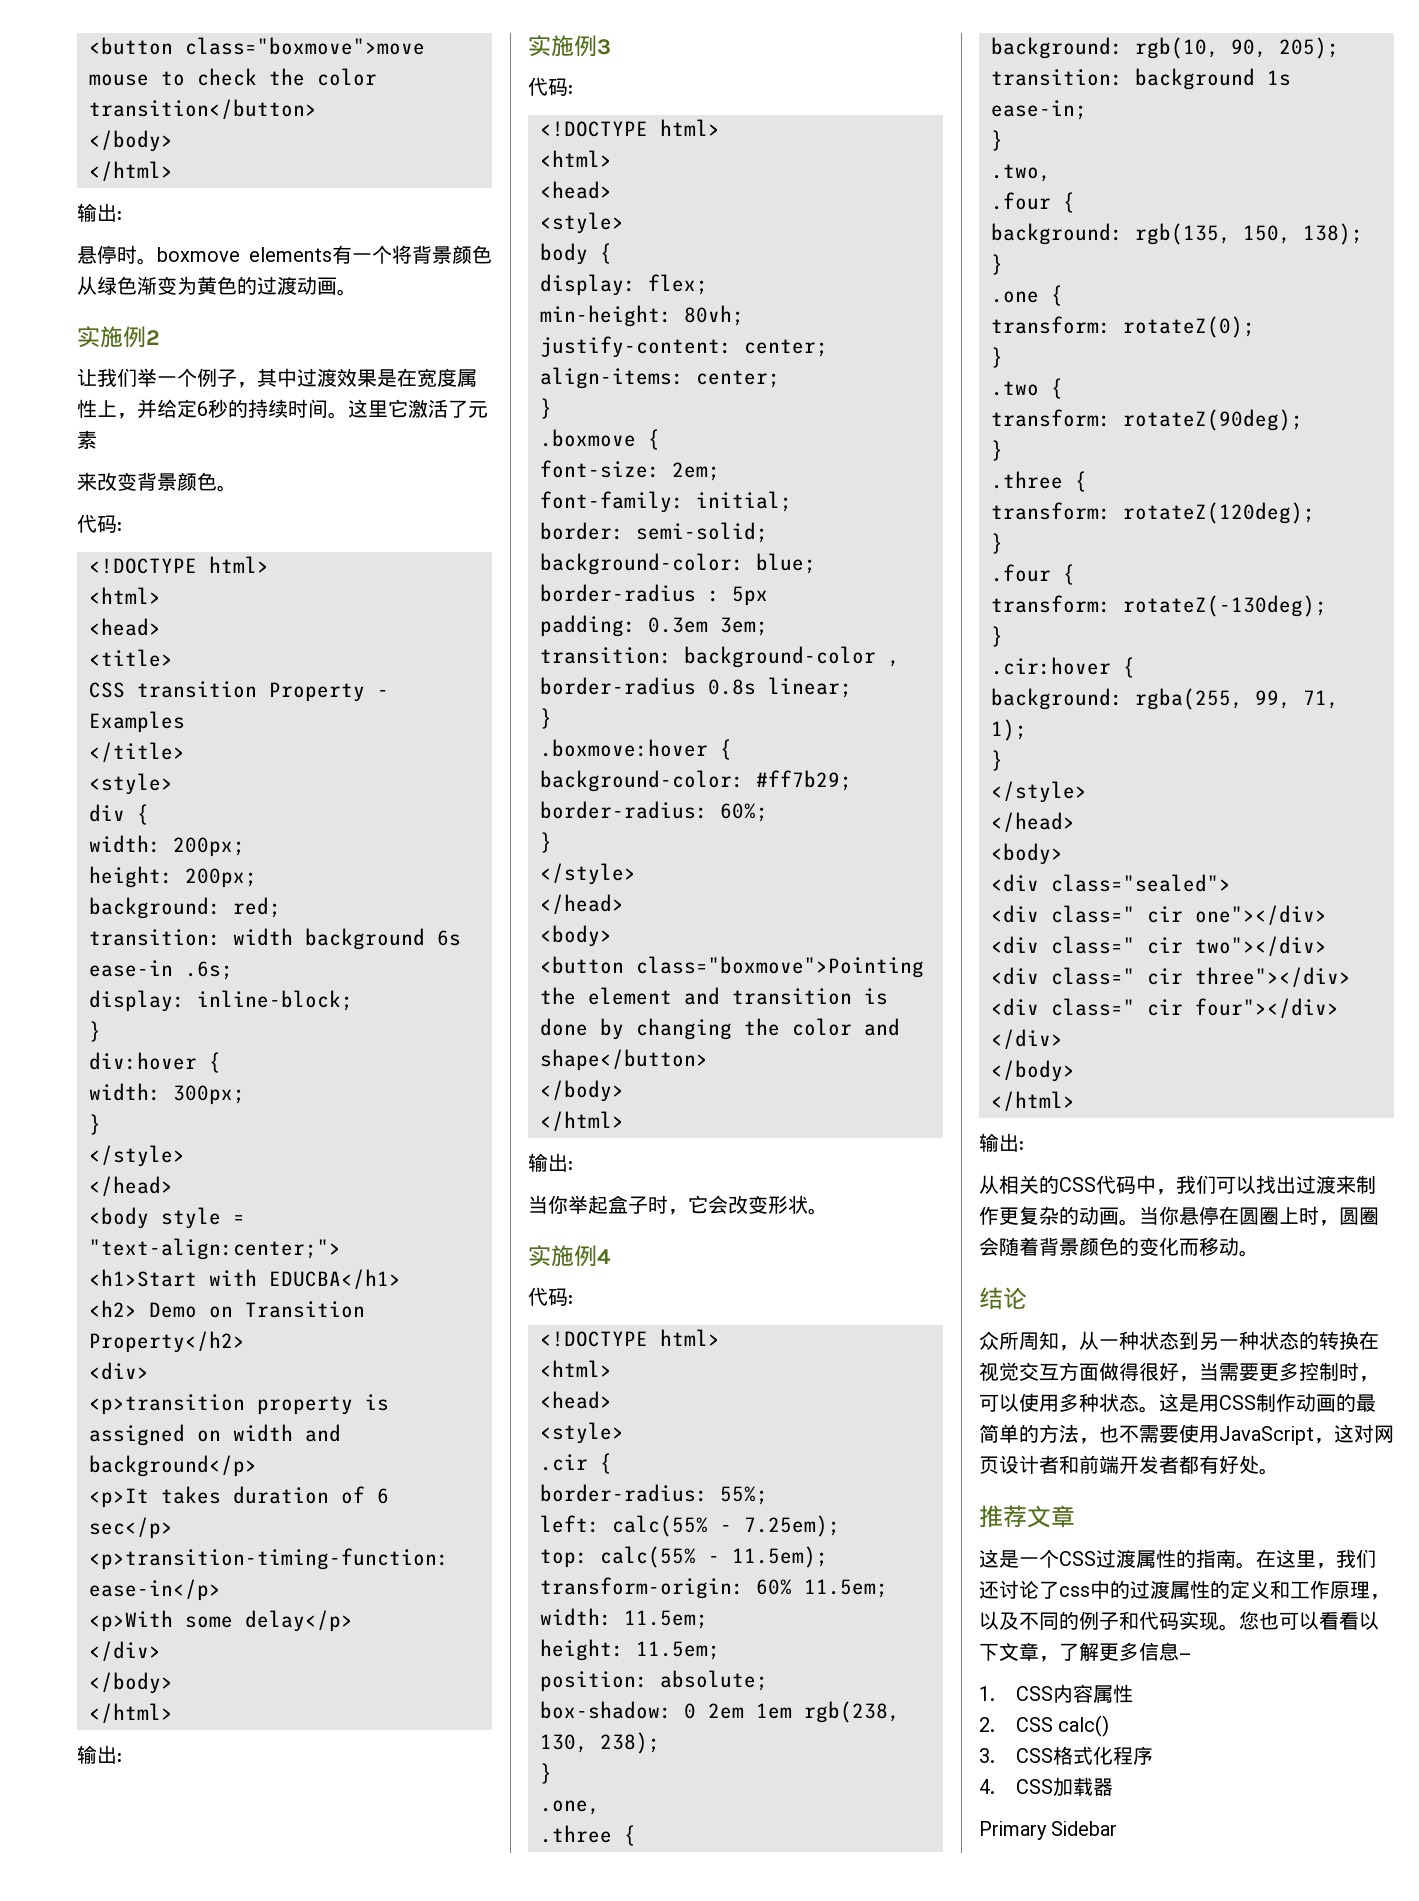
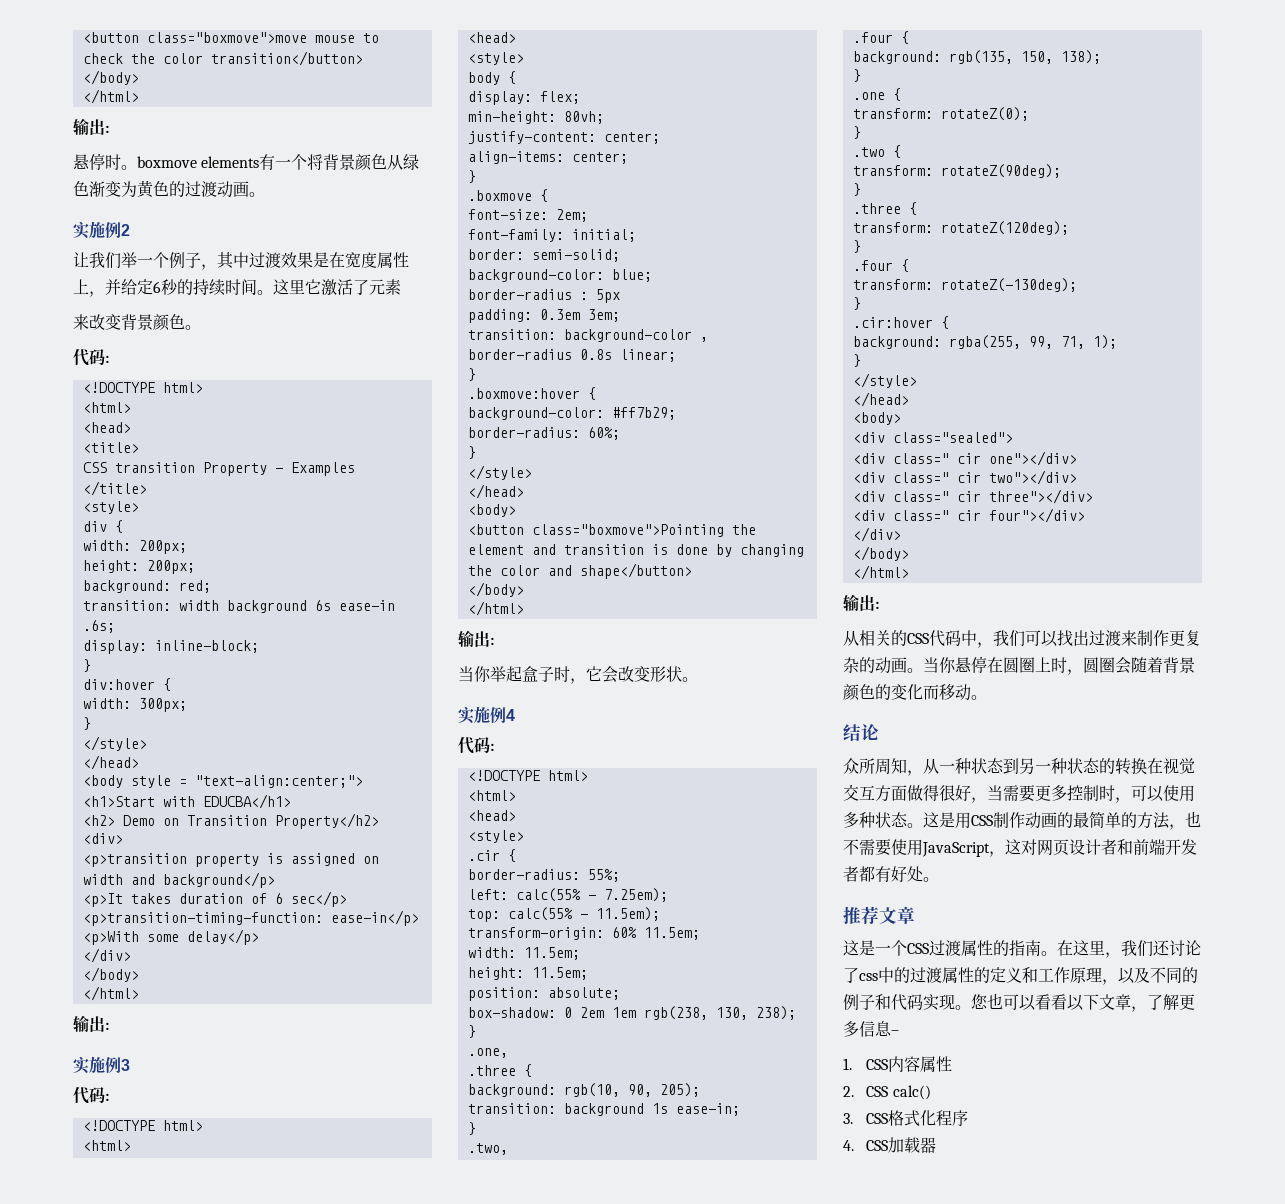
[979,1821,1118,1840] // Primary Sidebar -> (937, 1145) none

